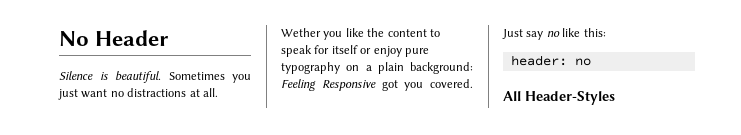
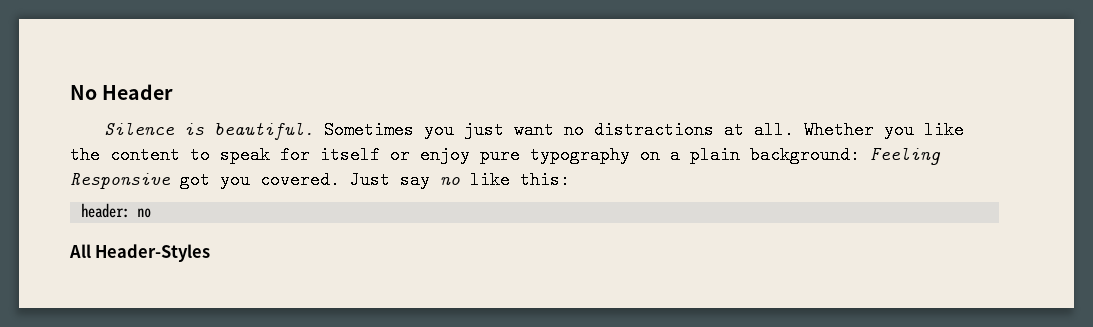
[281,28,321,37] Wether -> [804,121,875,139] Whether

